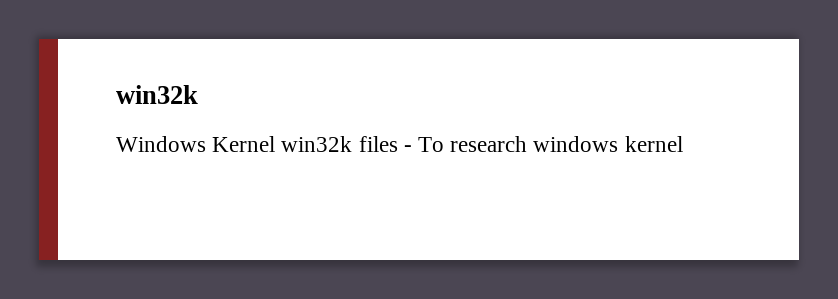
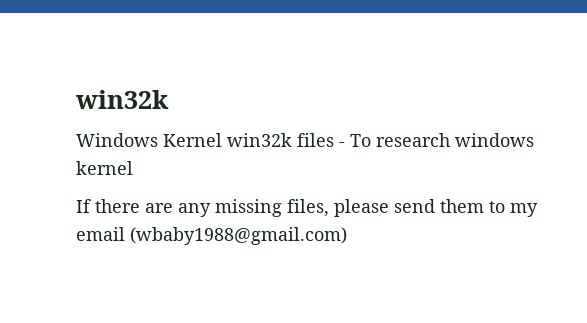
(683, 144) none -> [76,199,538,217] [76,227,347,245] // If there are any missing files, please send them to my email (wbaby1988@gmail.com)

